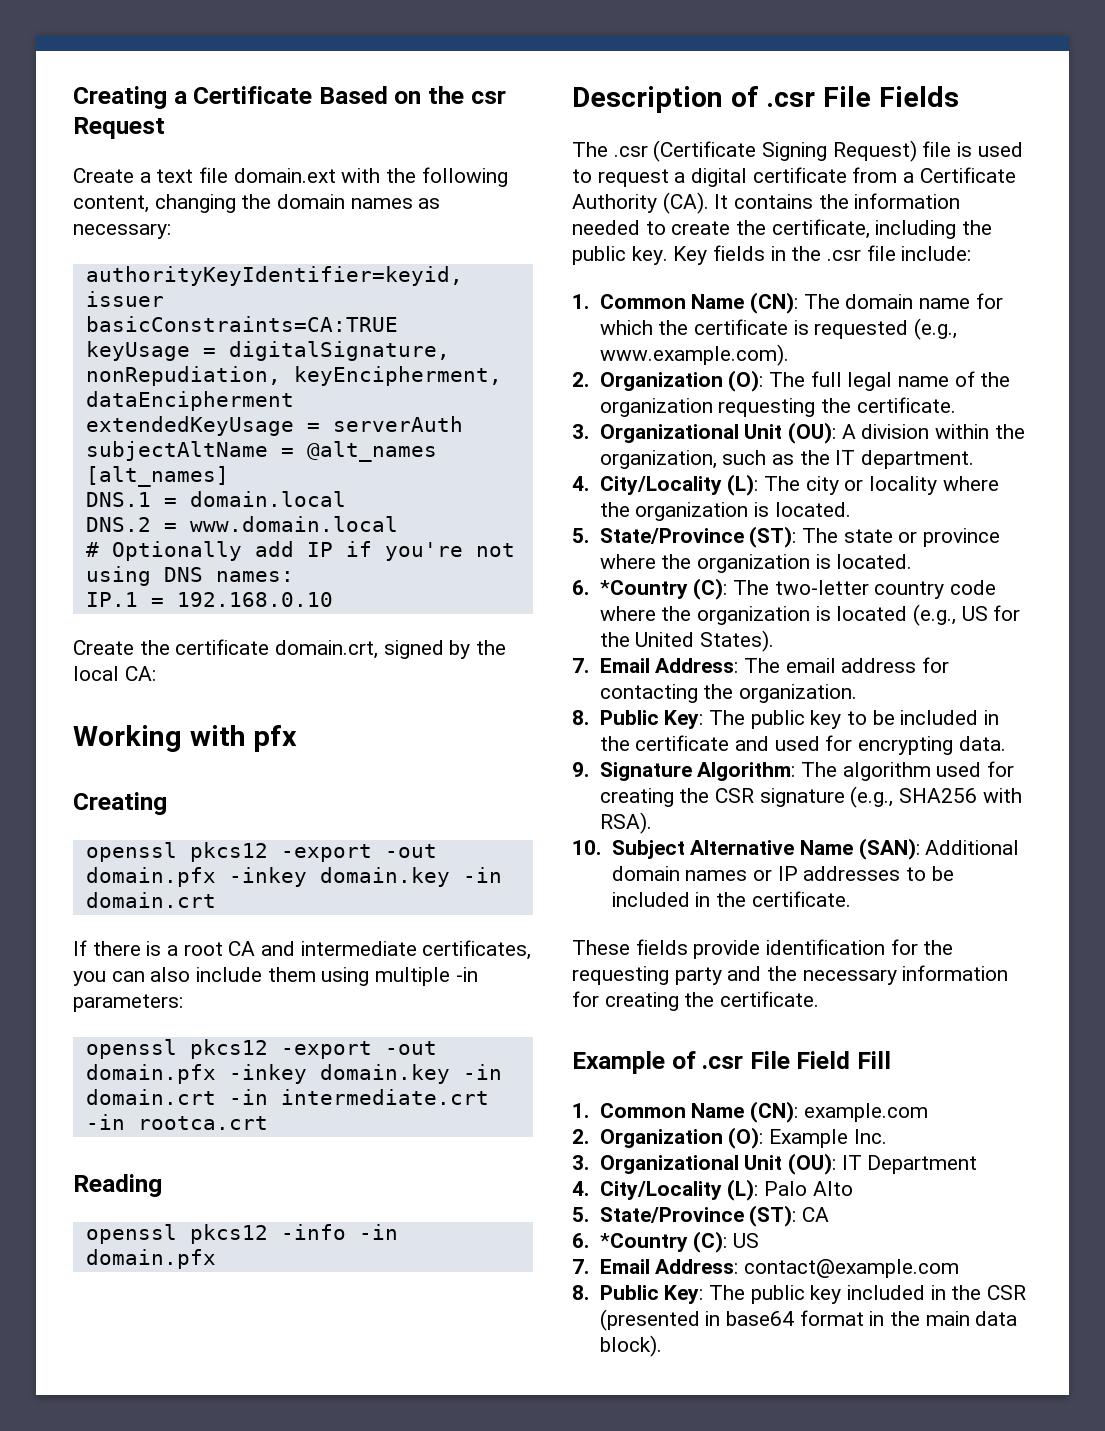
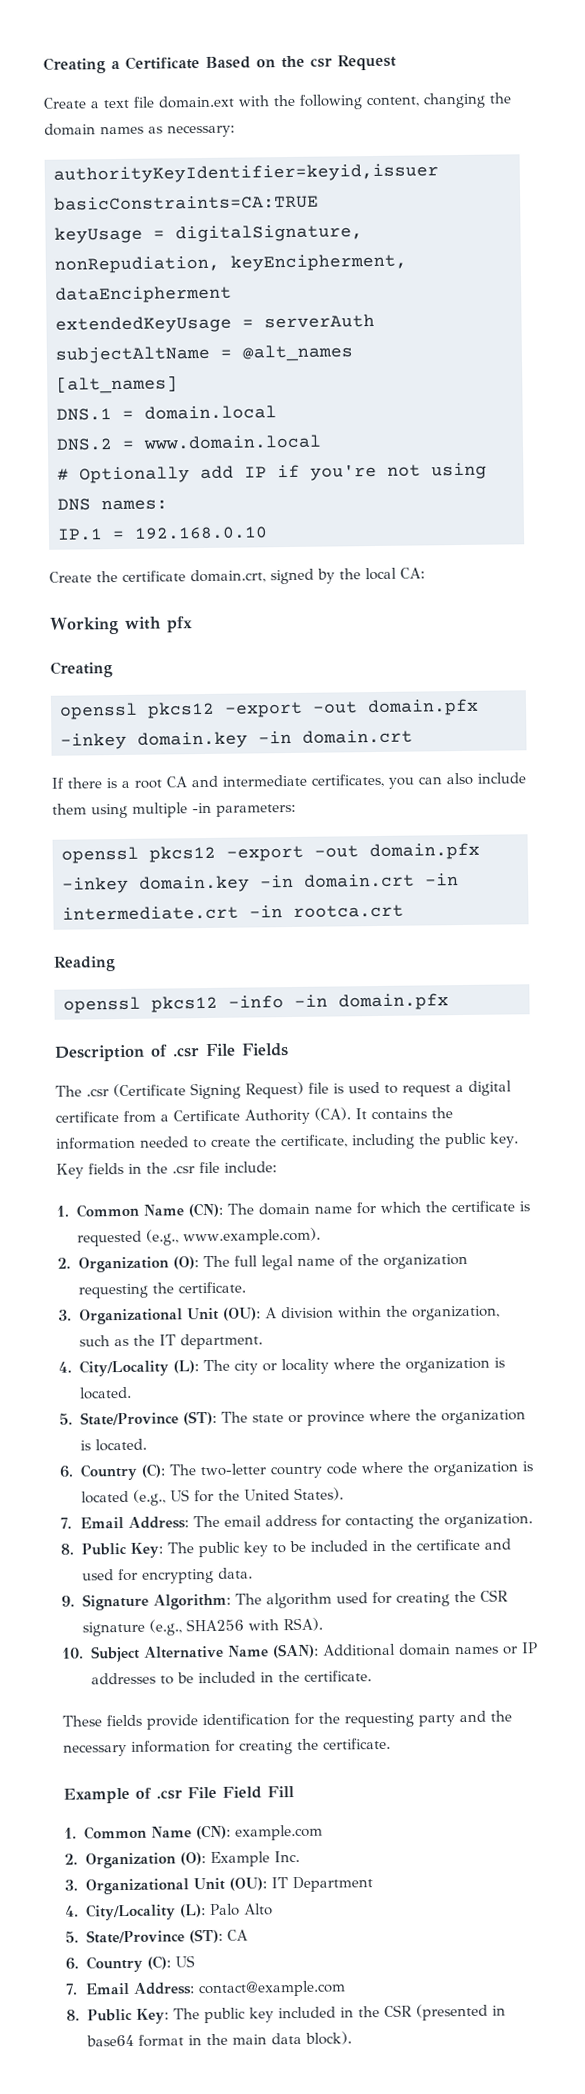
[599,580,688,599] *Country -> [79,1463,138,1481] Country
[599,1233,688,1252] *Country -> [85,1955,143,1973] Country

